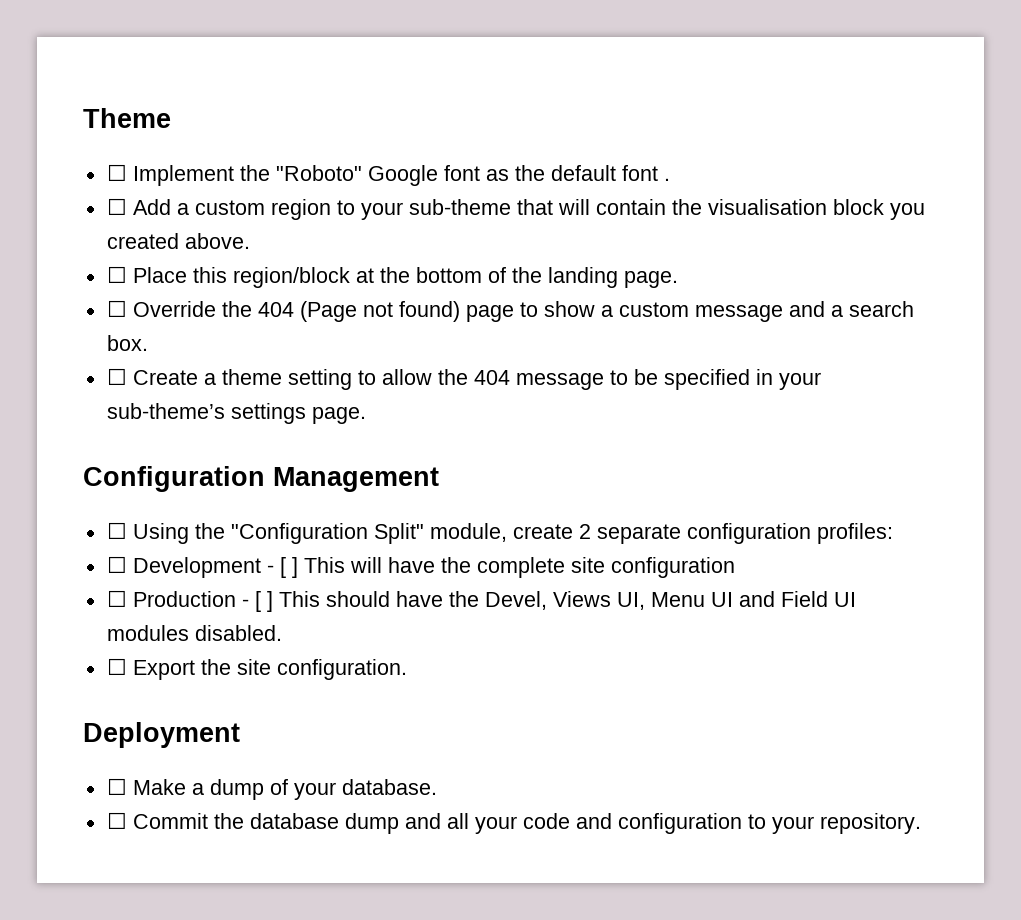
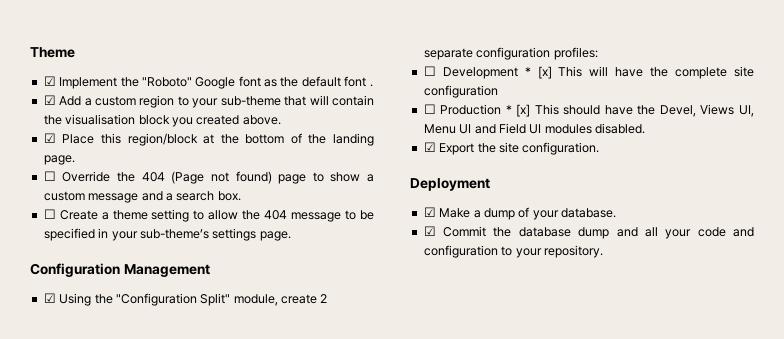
[106,164,127,181] ☐ -> [43,76,56,86] ☑
[106,198,127,215] ☐ -> [43,95,56,105] ☑
[106,266,127,283] ☐ -> [43,133,56,143] ☑
[106,522,127,539] ☐ -> [43,293,56,303] ☑
[266,557,298,578] - [ ] -> [524,66,552,79] * [x]
[241,591,273,612] - [ ] -> [505,104,531,117] * [x]
[106,658,127,675] ☐ -> [423,142,436,152] ☑
[106,778,127,795] ☐ -> [423,207,436,217] ☑
[106,812,127,829] ☐ -> [423,226,436,236] ☑

